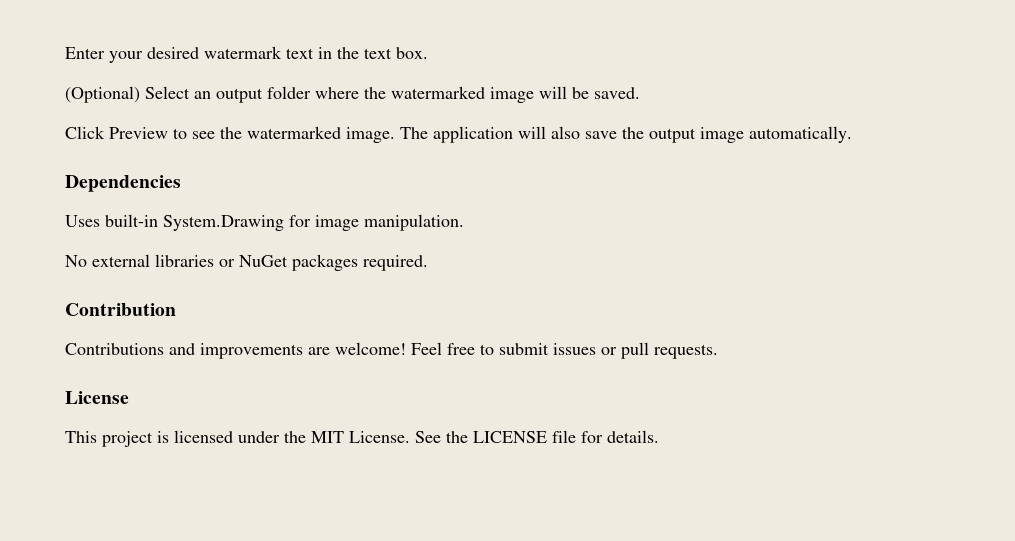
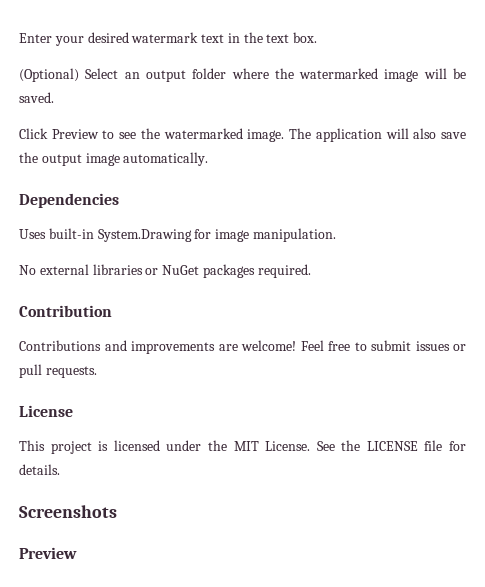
(659, 436) none -> [19,505,117,518] [19,547,77,559] // Screenshots // Preview

